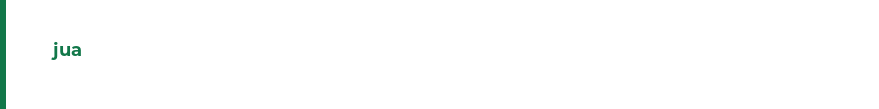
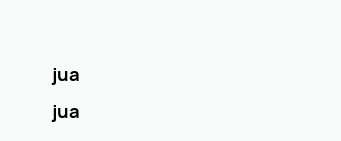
[51,41,82,60] jua -> [51,68,80,85] [51,105,80,122] jua // jua

